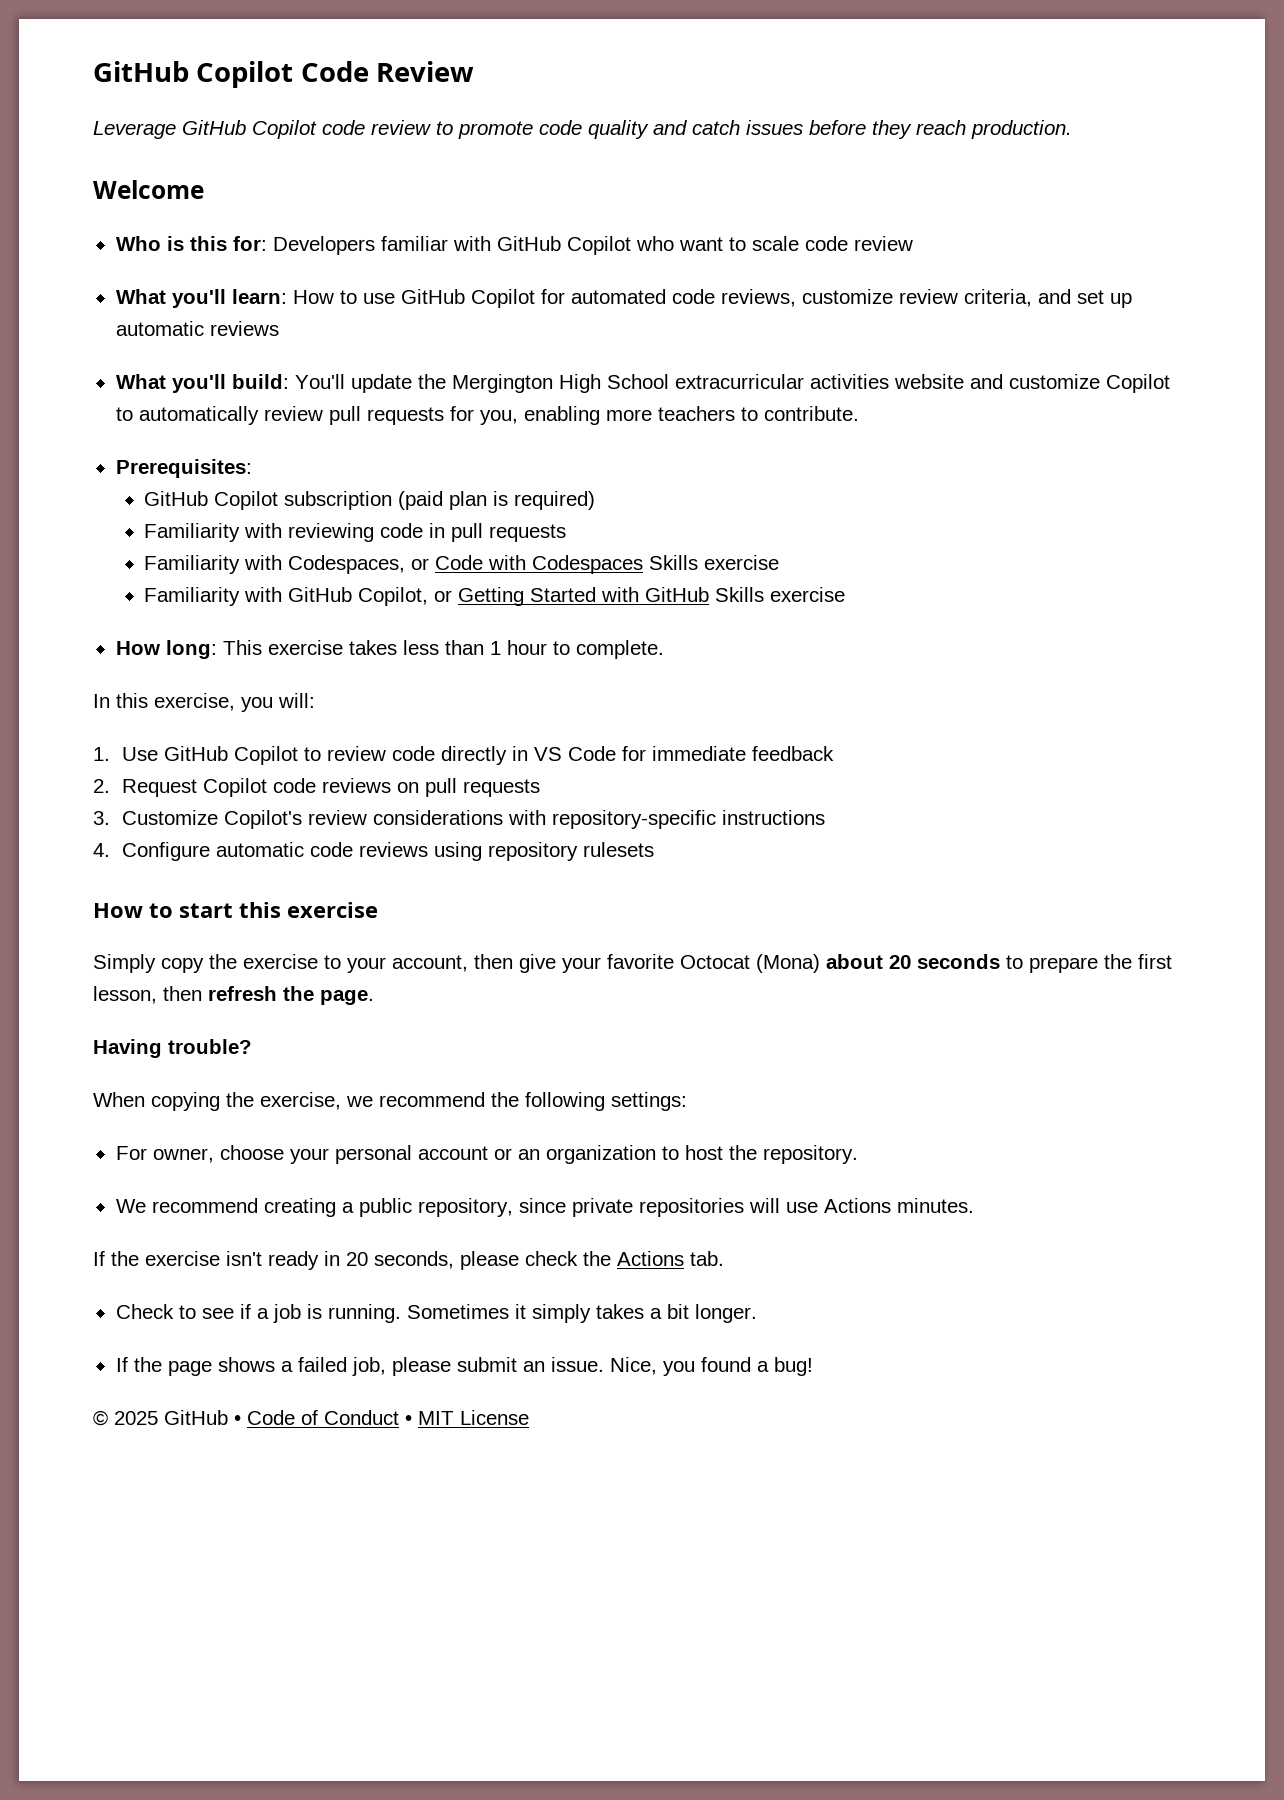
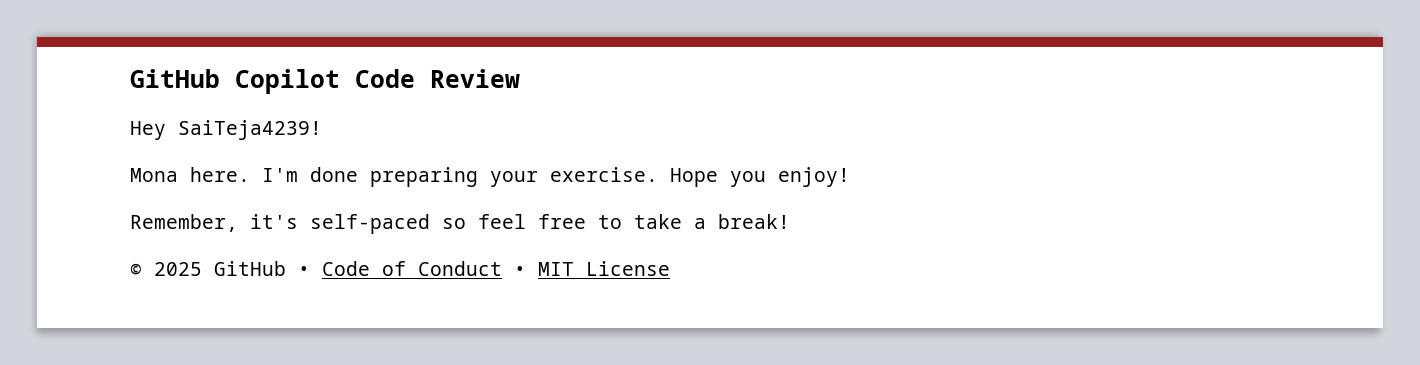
[93,120,1072,139] [93,180,204,199] [115,236,913,255] [115,289,1132,308] [115,321,279,336] [115,374,1170,393] [115,406,859,425] [115,459,252,478] [144,491,596,510] [144,523,567,542] [144,555,780,574] [144,587,846,606] [115,640,664,659] [93,693,315,712] [93,746,834,765] [93,778,540,797] [93,810,825,829] [93,842,654,861] [93,902,378,918] [93,954,1172,973] [93,986,374,1005] [93,1039,252,1058] [93,1092,687,1111] [115,1145,858,1164] [115,1198,974,1217] [93,1251,724,1270] [115,1304,757,1323] [115,1357,813,1376] Leverage GitHub Copilot code review to promote code quality and catch issues before they reach production. // Welcome // Who is this for: Developers familiar with GitHub Copilot who want to scale code review // What you'll learn: How to use GitHub Copilot for automated code reviews, customize review criteria, and set up automatic reviews // What you'll build: You'll update the Mergington High School extracurricular activities website and customize Copilot to automatically review pull requests for you, enabling more teachers to contribute. // Prerequisites: // GitHub Copilot subscription (paid plan is required) // Familiarity with reviewing code in pull requests // Familiarity with Codespaces, or Code with Codespaces Skills exercise // Familiarity with GitHub Copilot, or Getting Started with GitHub Skills exercise // How long: This exercise takes less than 1 hour to complete. // In this exercise, you will: // 1. Use GitHub Copilot to review code directly in VS Code for immediate feedback // 2. Request Copilot code reviews on pull requests // 3. Customize Copilot's review considerations with repository-specific instructions // 4. Configure automatic code reviews using repository rulesets // How to start this exercise // Simply copy the exercise to your account, then give your favorite Octocat (Mona) about 20 seconds to prepare the first lesson, then refresh the page. // Having trouble? // When copying the exercise, we recommend the following settings: // For owner, choose your personal account or an organization to host the repository. // We recommend creating a public repository, since private repositories will use Actions minutes. // If the exercise isn't ready in 20 seconds, please check the Actions tab. // Check to see if a job is running. Sometimes it simply takes a bit longer. // If the page shows a failed job, please submit an issue. Nice, you found a bug! -> [130,120,322,140] [130,167,850,187] [130,214,790,234] Hey SaiTeja4239! // Mona here. I'm done preparing your exercise. Hope you enjoy! // Remember, it's self-paced so feel free to take a break!

